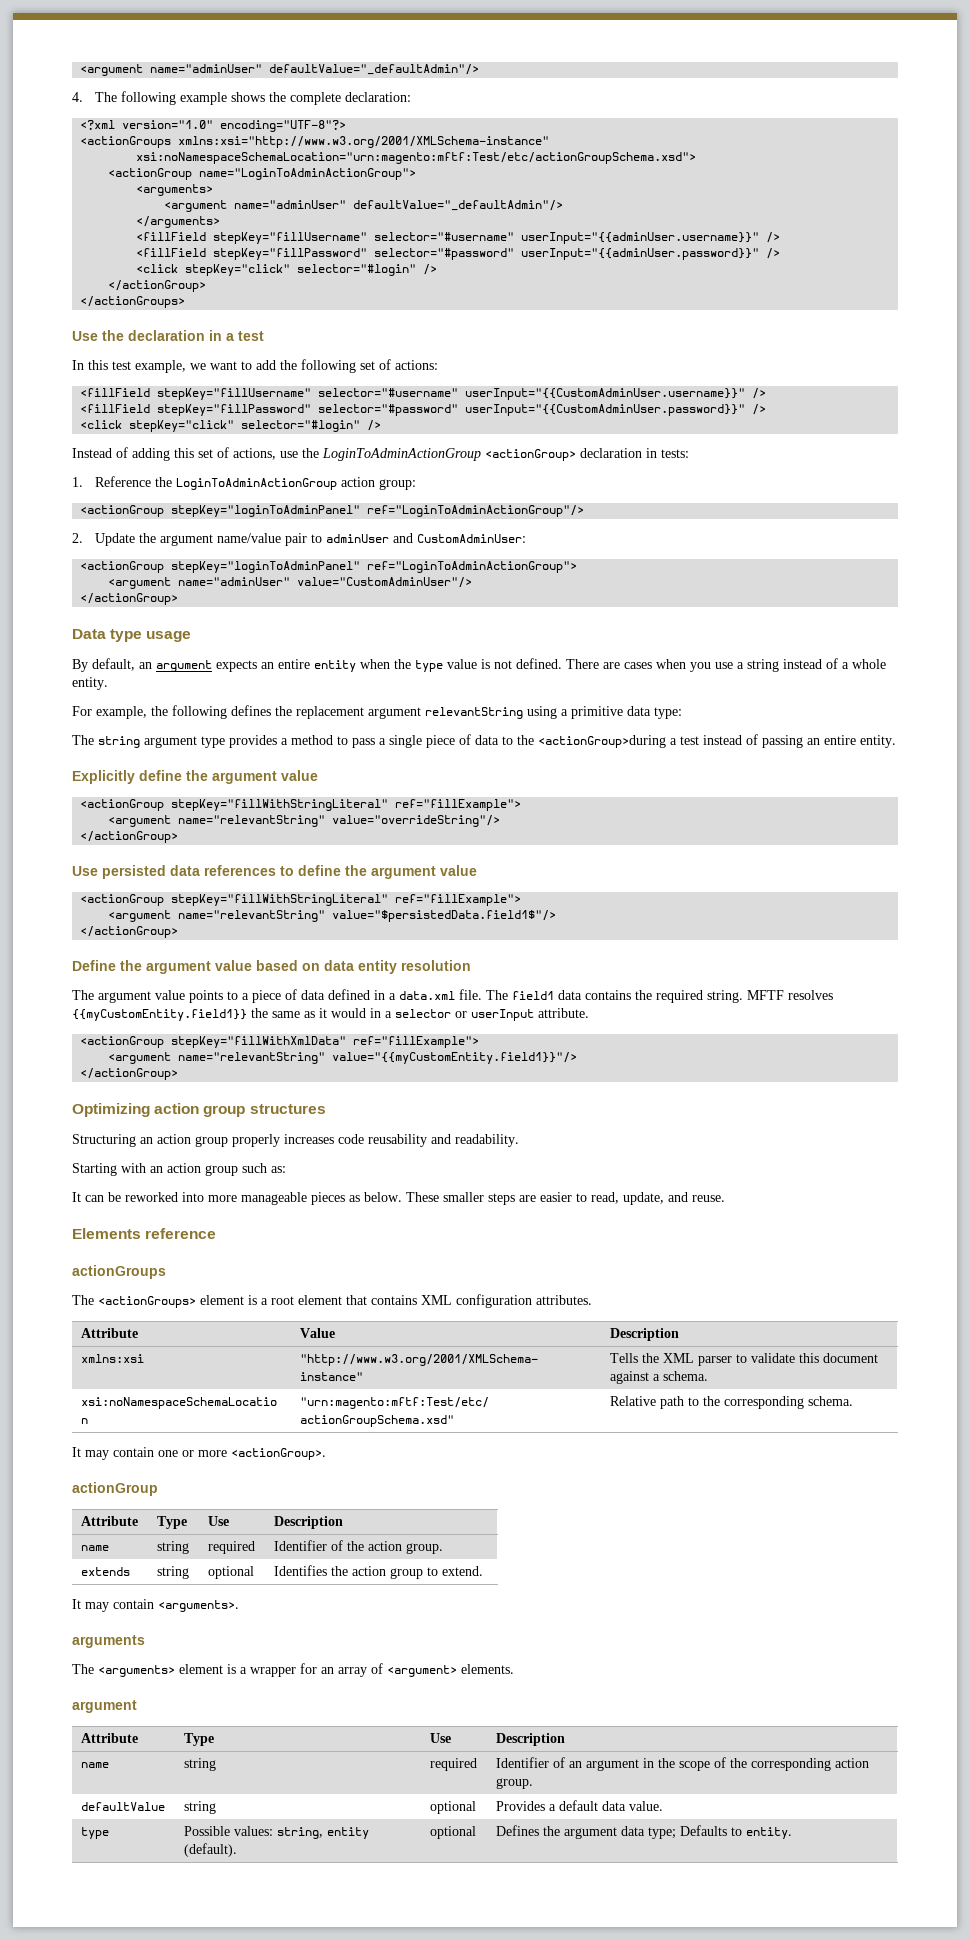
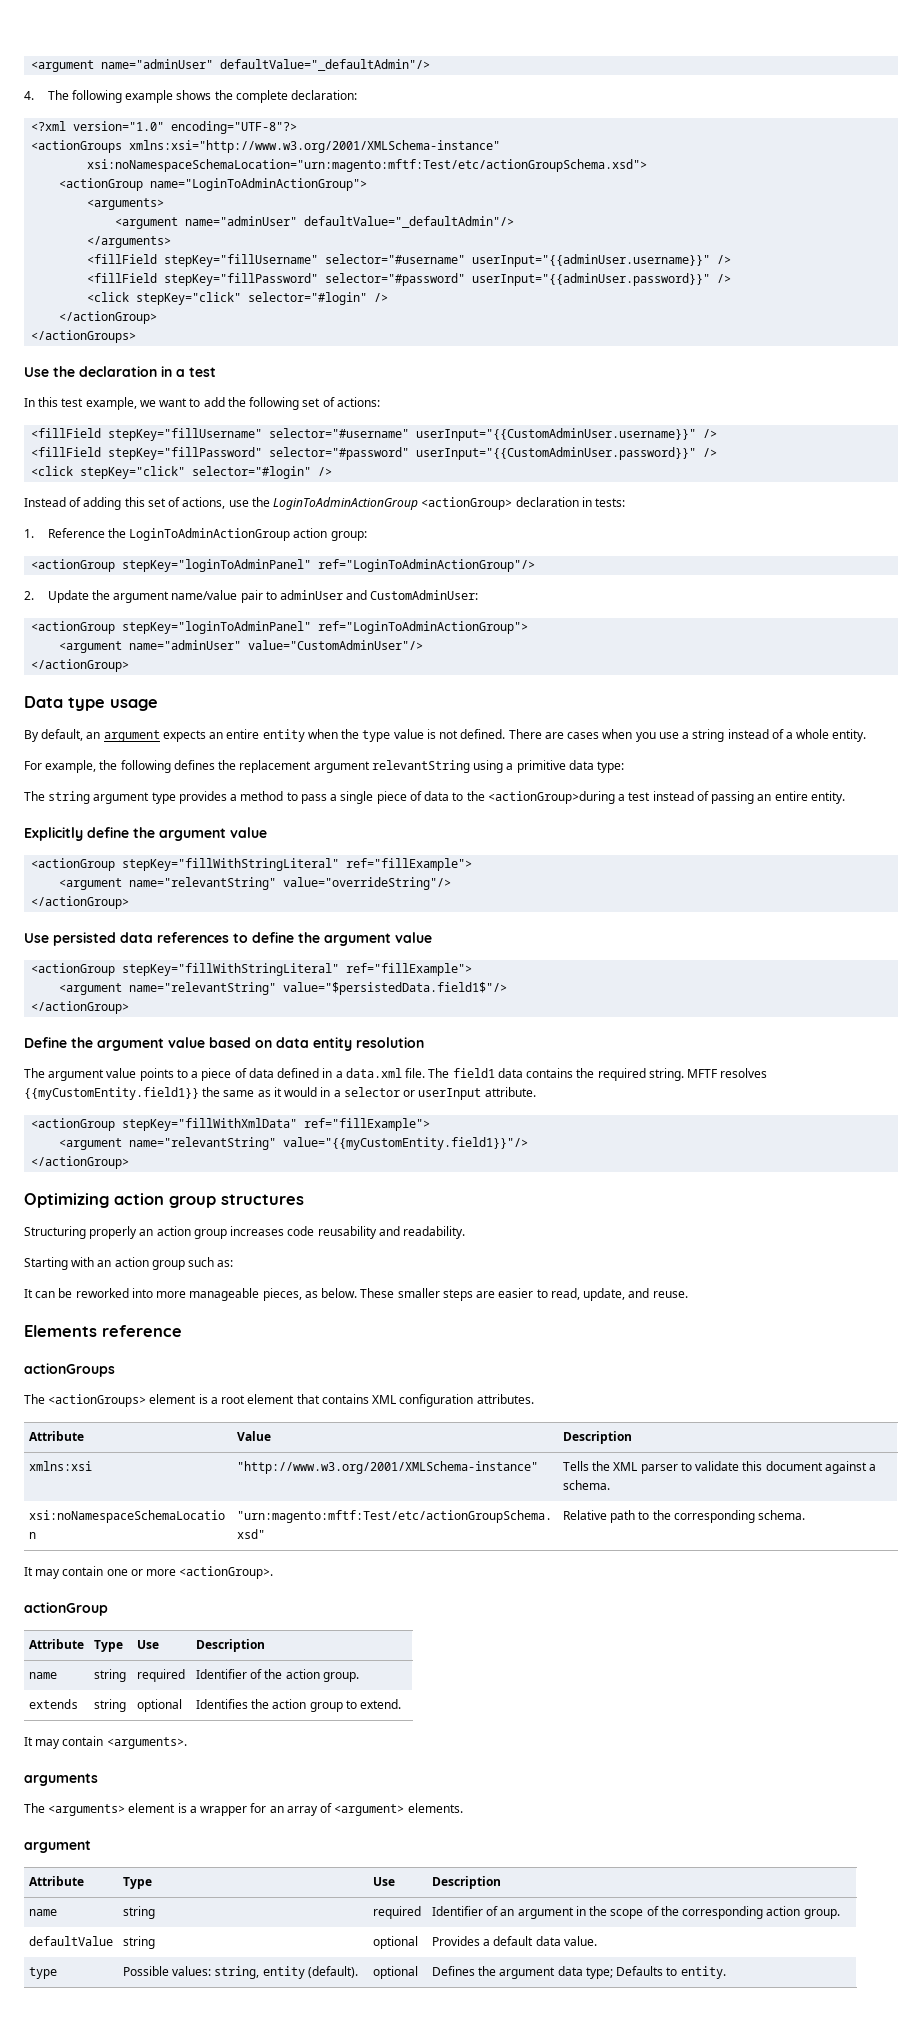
[140,1134,280,1147] an action group properly -> [89,1226,227,1239] properly an action group
[311,1192,345,1205] pieces -> [262,1288,302,1301] pieces,

